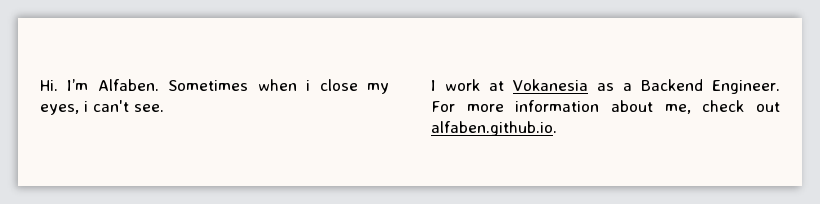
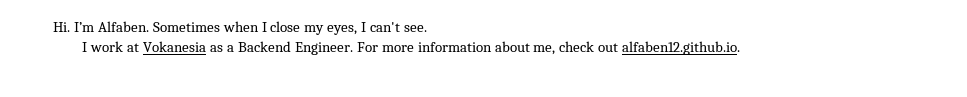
[306,80,311,91] i -> [261,22,267,32] I
[84,101,88,112] i -> [361,22,367,32] I
[431,121,557,136] alfaben.github.io. -> [622,41,741,55] alfaben12.github.io.

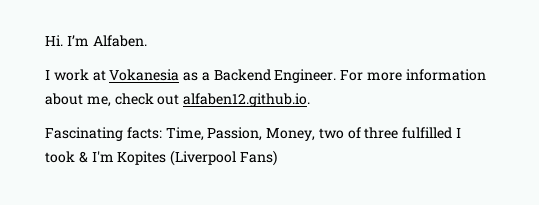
[152,21,428,35] Sometimes when I close my eyes, I can't see. -> (147, 41) none
(741, 48) none -> [45,127,462,141] [45,150,277,166] // Fascinating facts: Time, Passion, Money, two of three fulfilled I took & I'm Kopites (Liverpool Fans)

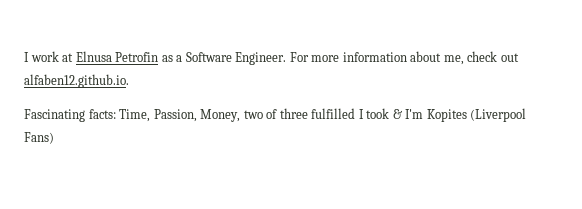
[45,35,147,47] Hi. I’m Alfaben. // -> (24, 57) none
[109,69,180,81] Vokanesia -> [75,51,159,62] Elnusa Petrofin
[213,69,271,81] Backend -> [185,52,232,62] Software

